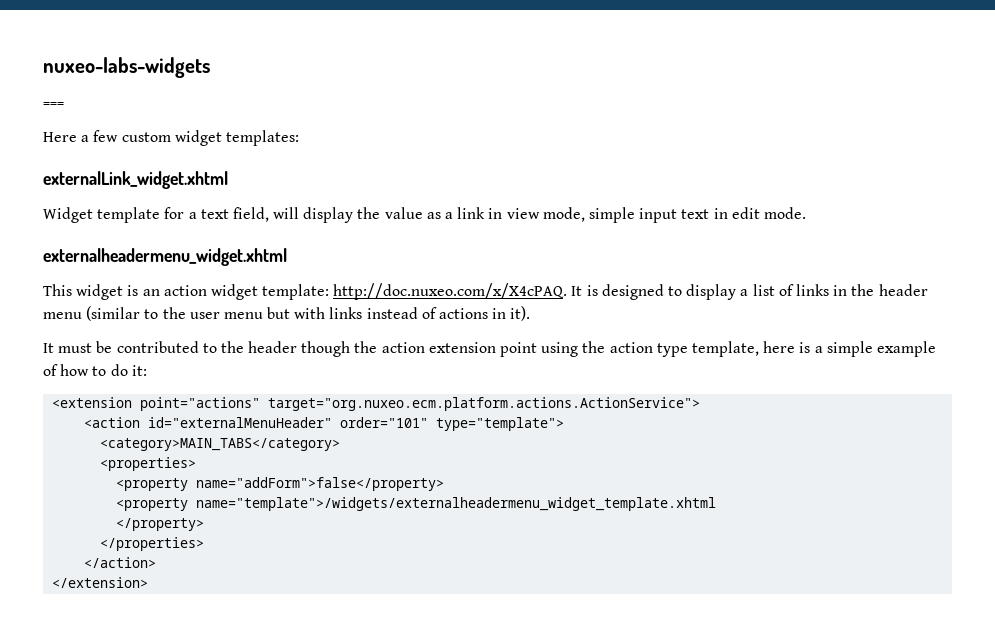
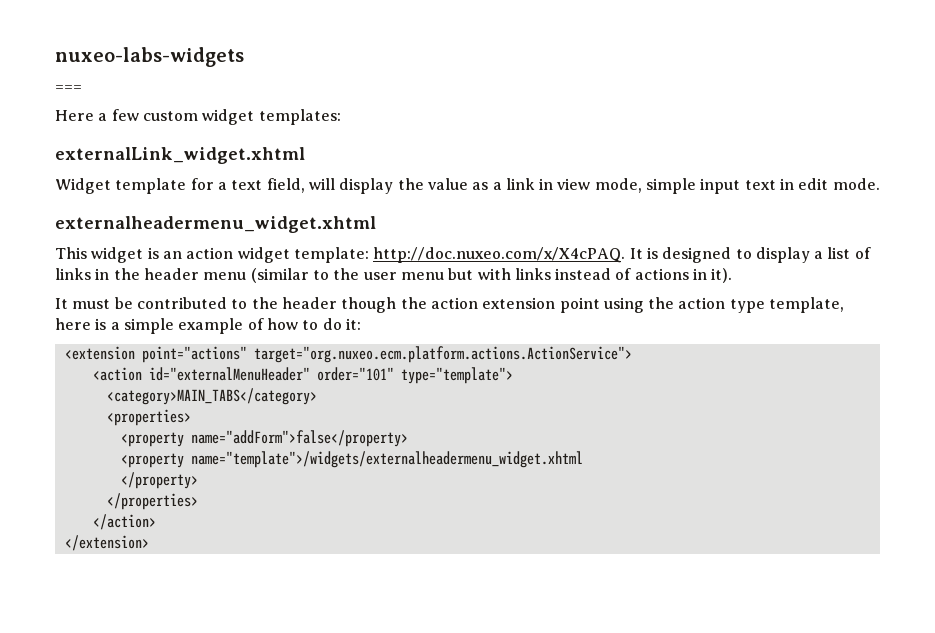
[196,497,717,511] name="template">/widgets/externalheadermenu_widget_template.xhtml -> [190,451,583,468] name="template">/widgets/externalheadermenu_widget.xhtml

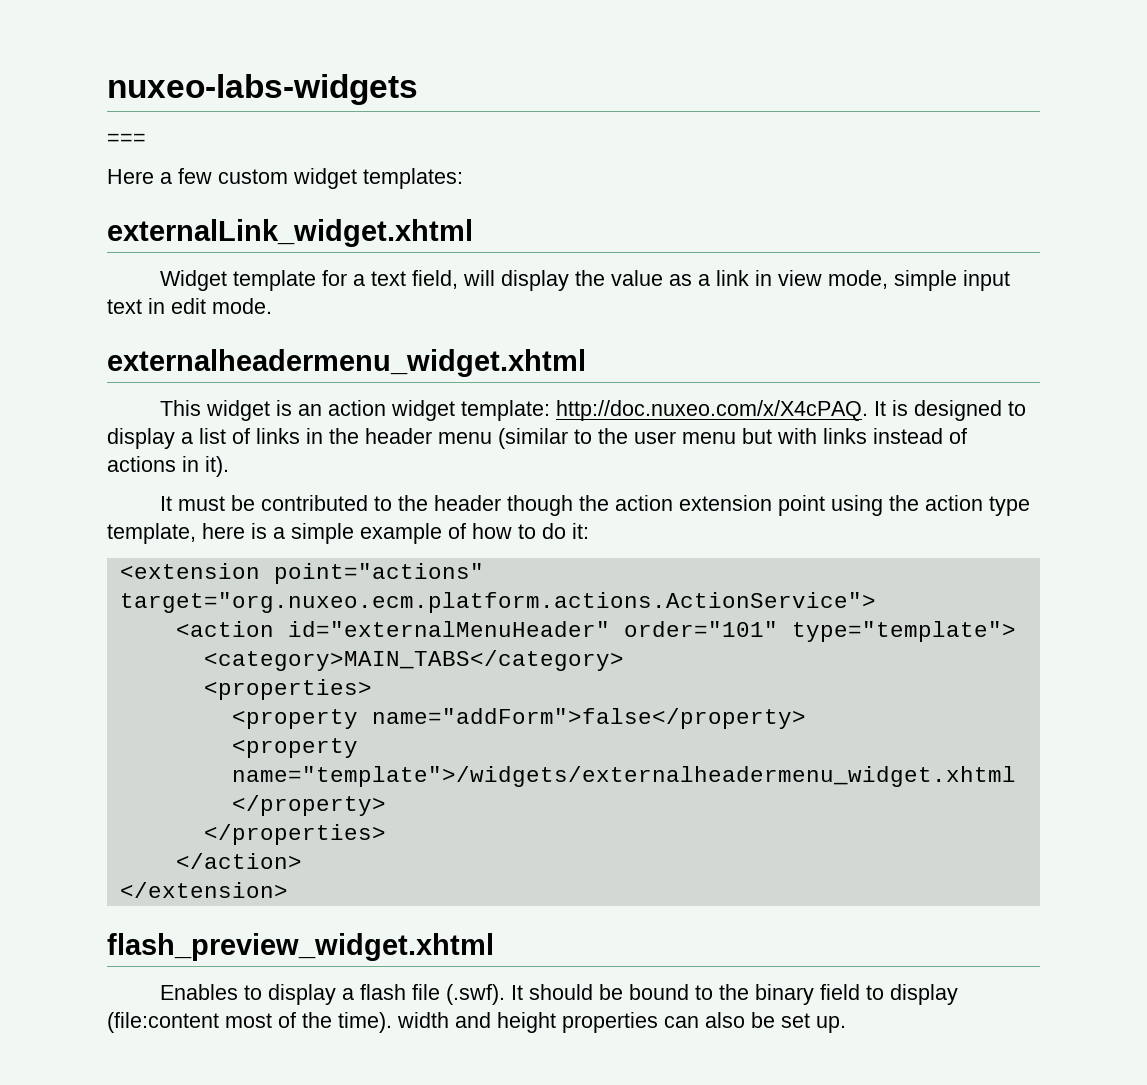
(149, 543) none -> [107,933,494,961] [159,984,958,1005] [107,1012,846,1033] // flash_preview_widget.xhtml // Enables to display a flash file (.swf). It should be bound to the binary field to display (file:content most of the time). width and height properties can also be set up.

